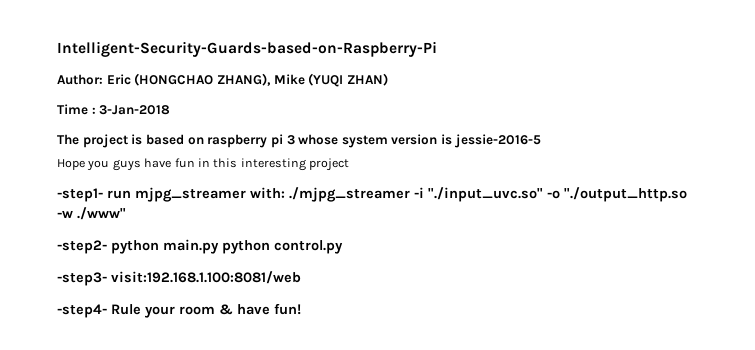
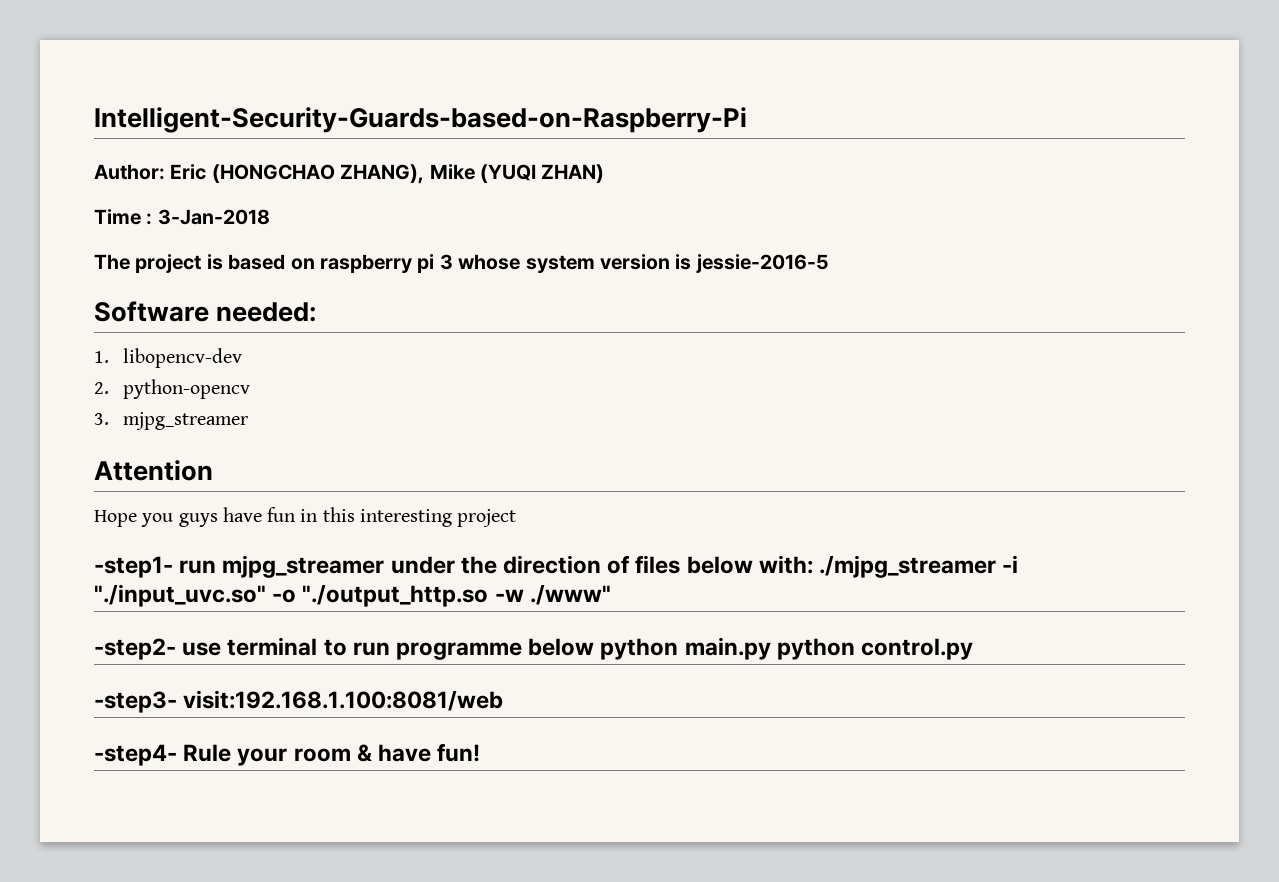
(541, 141) none -> [94,301,317,322] [94,348,242,368] [94,379,250,399] [94,412,248,430] [94,460,213,481] // Software needed: // 1. libopencv-dev // 2. python-opencv // 3. mjpg_streamer // Attention
(246, 194) none -> [390,555,753,574] under the direction of files below
(107, 247) none -> [182,637,595,660] use terminal to run programme below

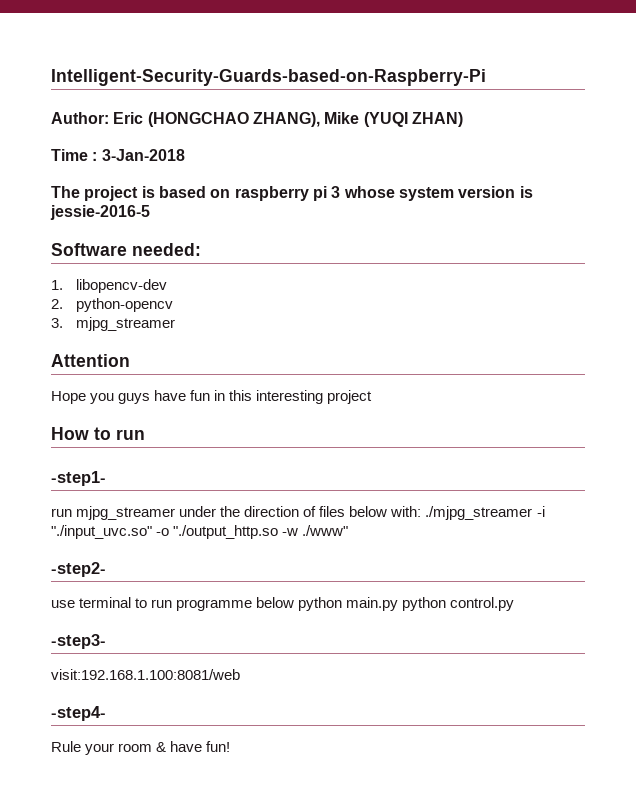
(517, 518) none -> [51,427,145,440] // How to run
(173, 567) none -> (106, 478) //
(176, 649) none -> (106, 569) //
(177, 702) none -> (106, 641) //
(177, 755) none -> (106, 713) //

